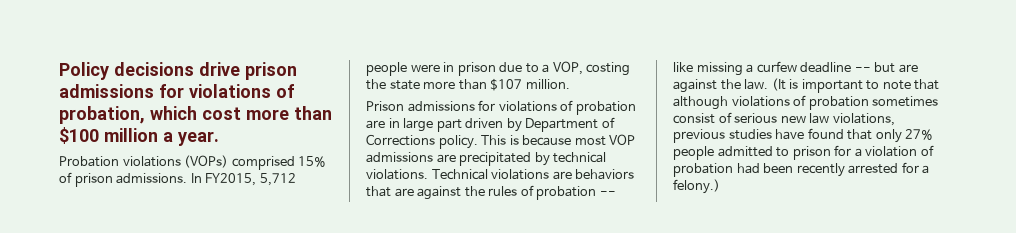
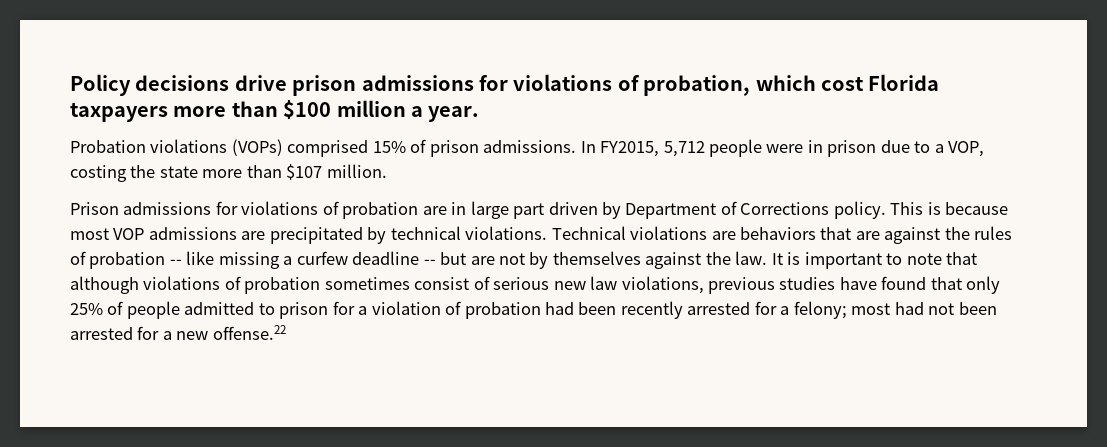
(241, 113) none -> [868,74,940,91] [70,102,168,122] Florida taxpayers
(918, 68) none -> [499,251,641,269] not by themselves
[771,78,786,91] (It -> [771,253,783,265] It
[905,129,934,140] 27% -> [70,301,124,315] 25% of
[673,179,720,194] felony.) -> [793,301,997,319] [70,325,286,340] felony; most had not been arrested for a new offense.22

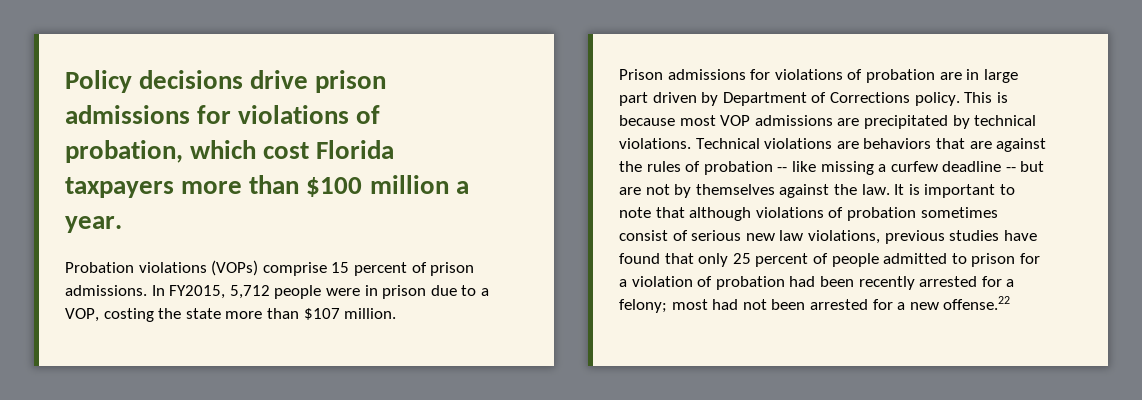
[287,140,406,157] comprised 15% -> [262,262,407,276] comprise 15 percent
[70,303,103,315] 25% -> [732,253,809,267] 25 percent

